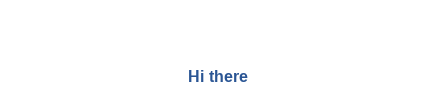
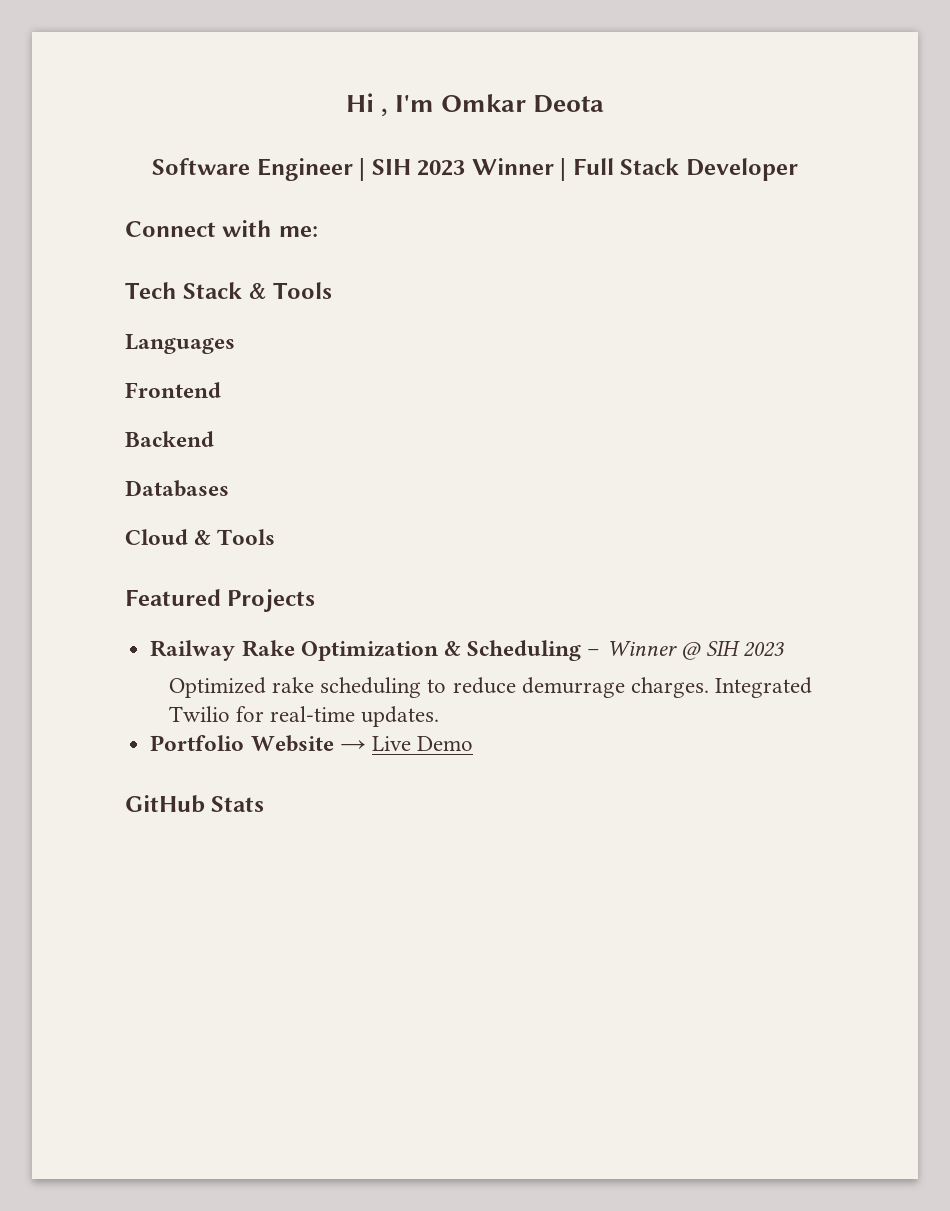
[208,70,248,82] there -> [380,94,605,117] [152,158,798,181] [125,220,318,237] [125,282,333,299] [125,334,235,354] [125,382,221,398] [125,431,214,447] [125,480,229,497] [125,529,276,545] [125,589,316,612] [150,640,785,661] [168,677,813,698] [168,706,440,727] [150,735,474,752] [125,795,265,813] , I'm Omkar Deota // Software Engineer | SIH 2023 Winner | Full Stack Developer // Connect with me: // Tech Stack & Tools // Languages // Frontend // Backend // Databases // Cloud & Tools // Featured Projects // Railway Rake Optimization & Scheduling – Winner @ SIH 2023 // Optimized rake scheduling to reduce demurrage charges. Integrated Twilio for real-time updates. // Portfolio Website → Live Demo // GitHub Stats

